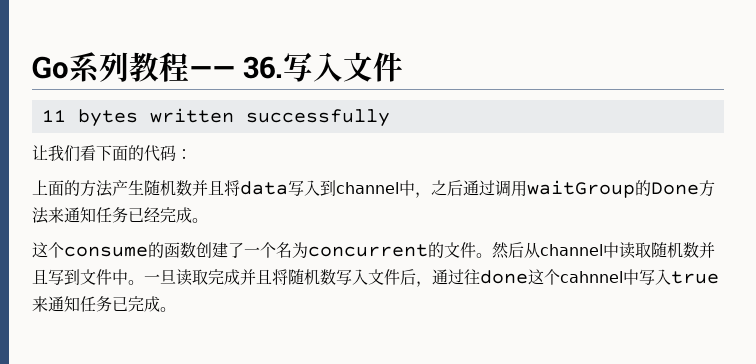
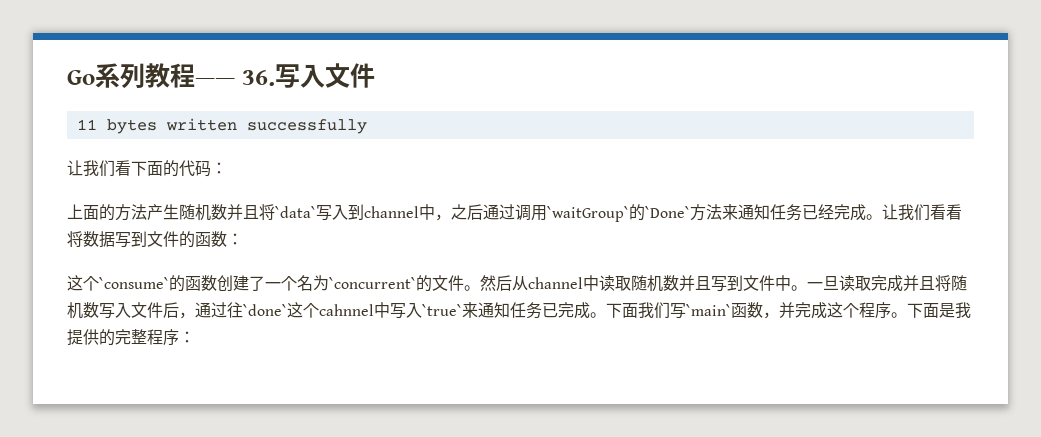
[240,181,288,195] data -> [275,206,316,218] `data`
[527,180,699,198] waitGroup的Done -> [547,204,690,222] `waitGroup`的`Done`
[32,242,148,258] // 这个consume -> [882,204,962,221] [67,231,243,248] [67,275,169,291] 让我们看看将数据写到文件的函数： // 这个`consume`
[308,244,428,257] concurrent -> [329,277,416,289] `concurrent`
[480,270,528,284] done -> [243,304,287,316] `done`
[671,271,719,284] true -> [422,304,462,316] `true`
(176, 309) none -> [606,302,971,319] [67,329,195,346] 下面我们写`main`函数，并完成这个程序。下面是我提供的完整程序：

